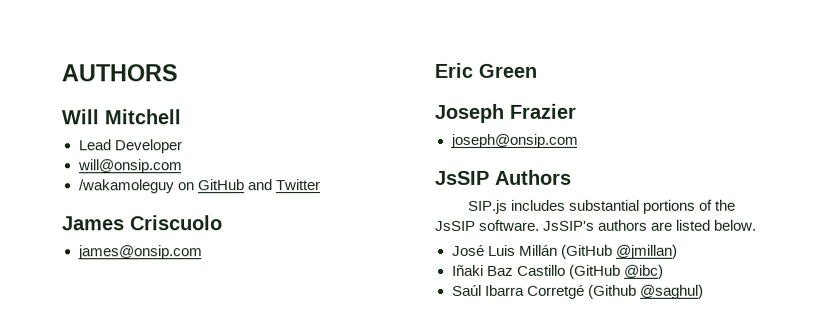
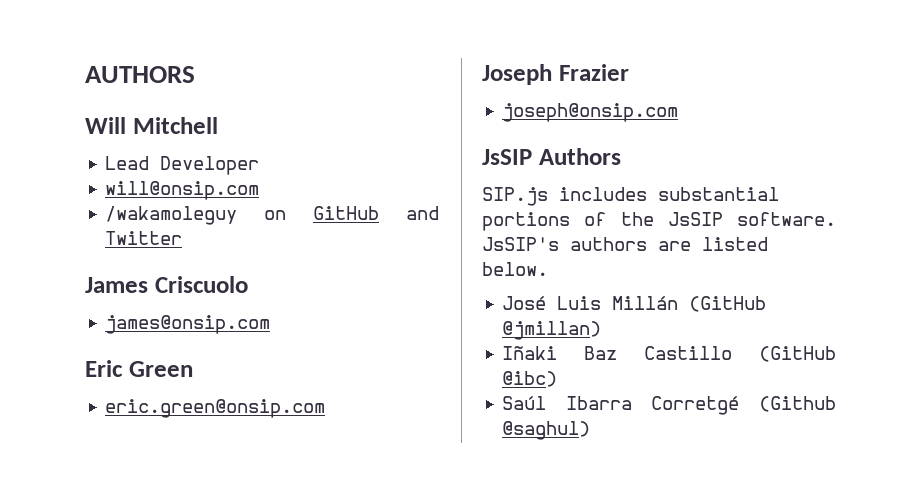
(537, 70) none -> [105,399,326,418] // eric.green@onsip.com

